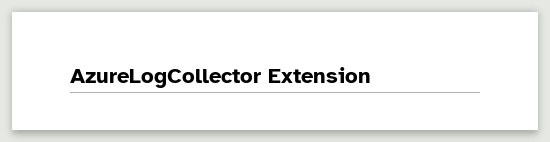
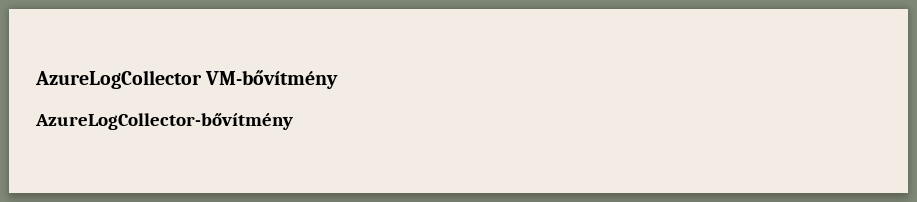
[268,67,371,83] Extension -> [205,70,339,89] [35,113,293,130] VM-bővítmény // AzureLogCollector-bővítmény

